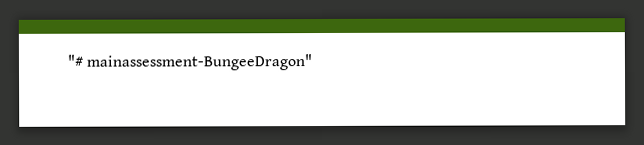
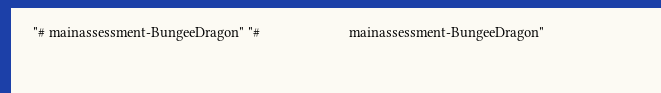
[67,54,313,71] "# mainassessment-BungeeDragon" -> [33,27,544,41] "# mainassessment-BungeeDragon" "# mainassessment-BungeeDragon"

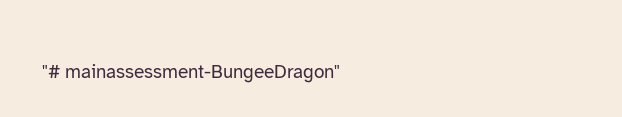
[33,27,544,41] "# mainassessment-BungeeDragon" "# mainassessment-BungeeDragon" -> [42,64,341,83] "# mainassessment-BungeeDragon"

